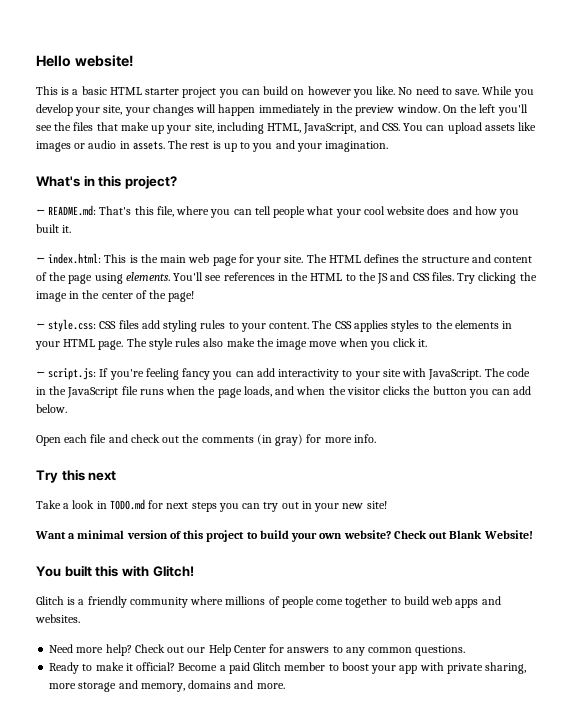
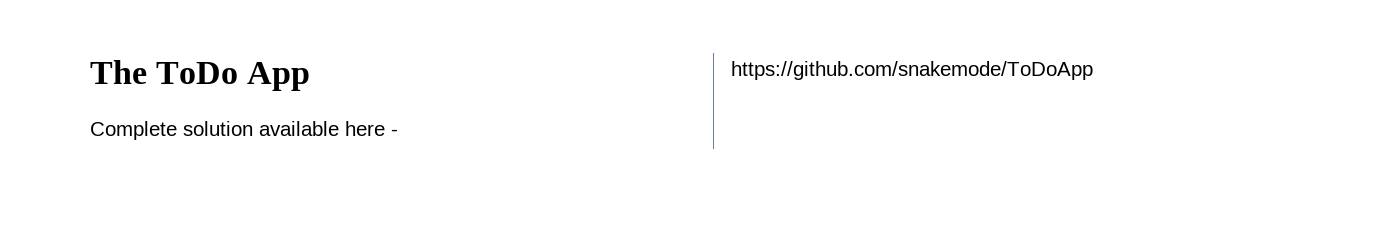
[36,55,133,67] [36,86,534,98] [36,104,528,116] [36,122,537,134] [36,140,389,152] [36,175,177,189] [36,205,520,218] [36,224,72,233] [36,253,533,266] [36,272,537,284] [36,290,195,302] [36,319,513,332] [35,338,428,350] [36,368,530,380] [36,386,532,398] [36,404,67,413] [36,434,376,446] [36,469,117,483] [36,499,387,512] [35,530,533,542] [36,565,194,577] [36,596,501,608] [35,614,80,623] [49,644,466,656] [49,662,527,674] [49,680,285,692] Hello website! // This is a basic HTML starter project you can build on however you like. No need to save. While you develop your site, your changes will happen immediately in the preview window. On the left you'll see the files that make up your site, including HTML, JavaScript, and CSS. You can upload assets like images or audio in assets. The rest is up to you and your imagination. // What's in this project? // ← README.md: That's this file, where you can tell people what your cool website does and how you built it. // ← index.html: This is the main web page for your site. The HTML defines the structure and content of the page using elements. You'll see references in the HTML to the JS and CSS files. Try clicking the image in the center of the page! // ← style.css: CSS files add styling rules to your content. The CSS applies styles to the elements in your HTML page. The style rules also make the image move when you click it. // ← script.js: If you're feeling fancy you can add interactivity to your site with JavaScript. The code in the JavaScript file runs when the page loads, and when the visitor clicks the button you can add below. // Open each file and check out the comments (in gray) for more info. // Try this next // Take a look in TODO.md for next steps you can try out in your new site! // Want a minimal version of this project to build your own website? Check out Blank Website! // You built this with Glitch! // Glitch is a friendly community where millions of people come together to build web apps and websites. // Need more help? Check out our Help Center for answers to any common questions. // Ready to make it official? Become a paid Glitch member to boost your app with private sharing, more storage and memory, domains and more. -> [90,60,311,91] [90,121,398,140] [731,61,1093,80] The ToDo App // Complete solution available here - https://github.com/snakemode/ToDoApp

